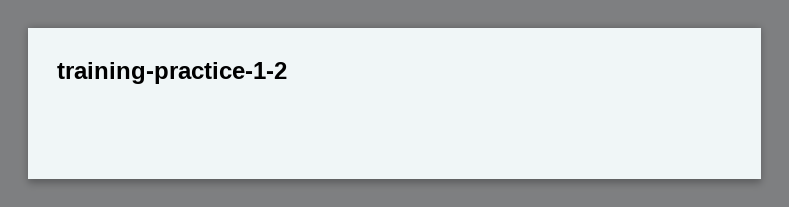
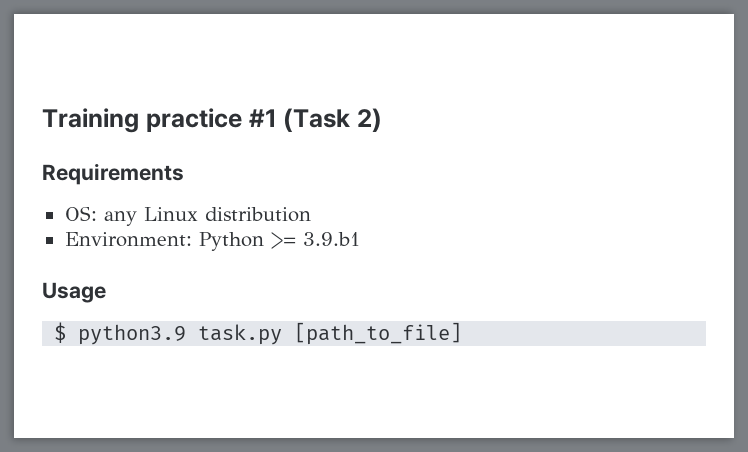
[57,62,287,84] training-practice-1-2 -> [42,108,382,133] [42,163,184,185] [64,206,311,226] [64,232,360,251] [42,282,106,303] [54,322,463,345] Training practice #1 (Task 2) // Requirements // OS: any Linux distribution // Environment: Python >= 3.9.b1 // Usage // $ python3.9 task.py [path_to_file]

